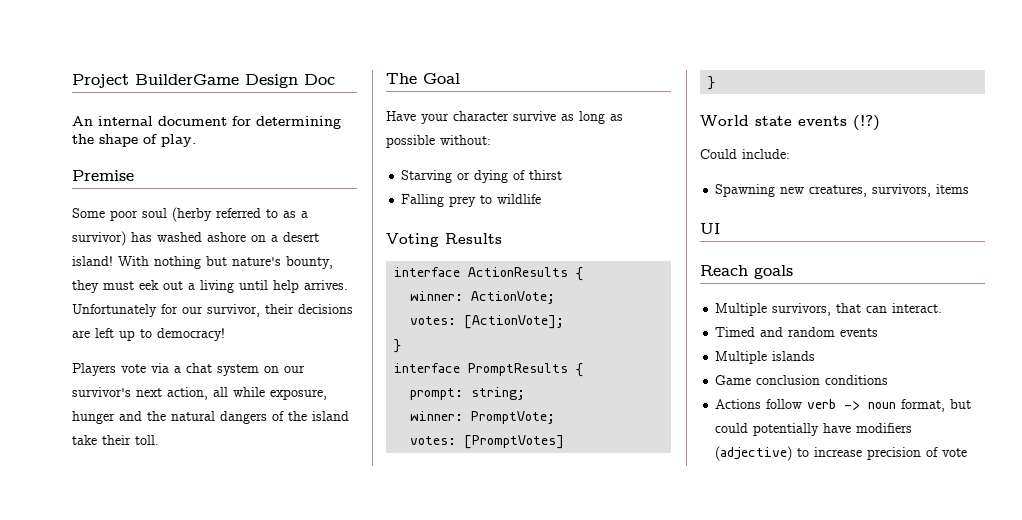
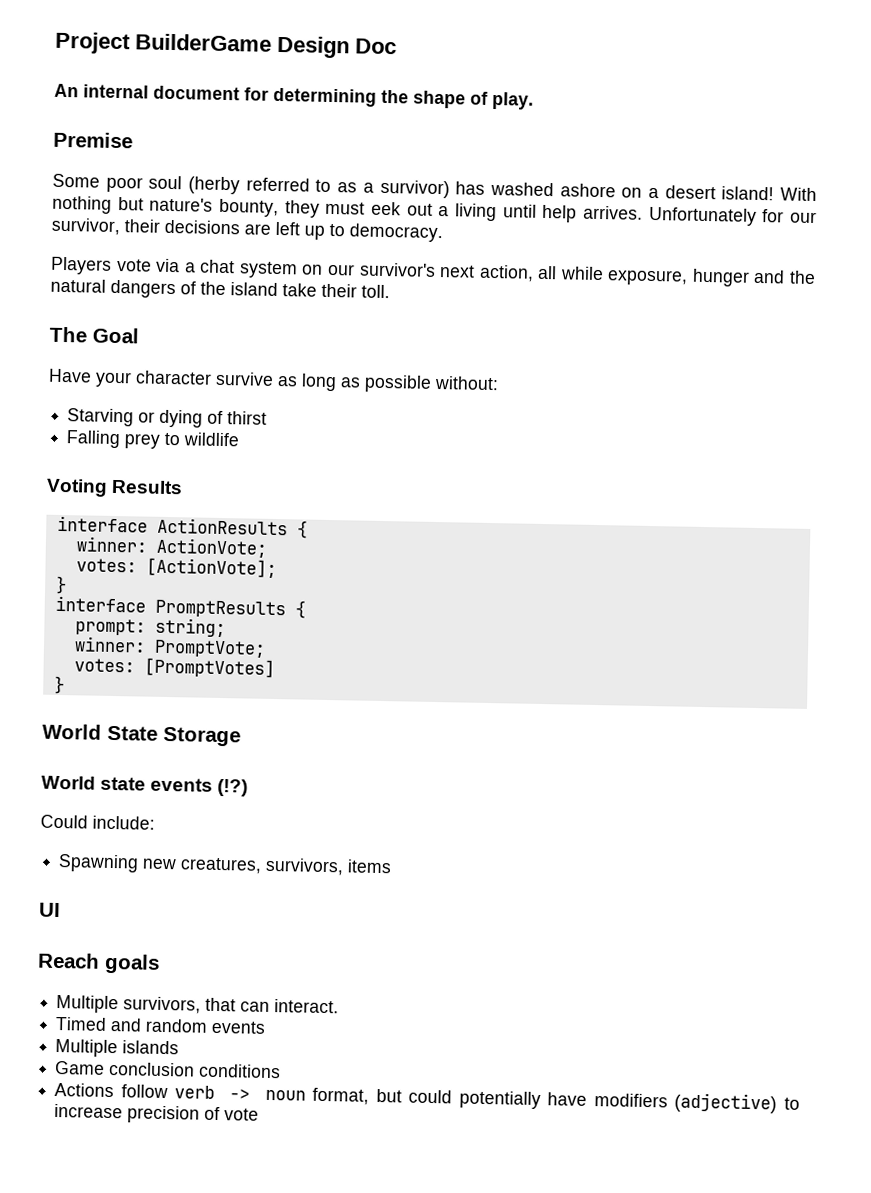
[157,328,225,341] democracy! -> [349,223,443,243] democracy.
(716, 83) none -> [42,723,241,747] // World State Storage

